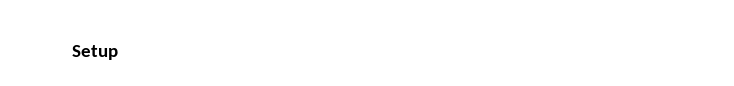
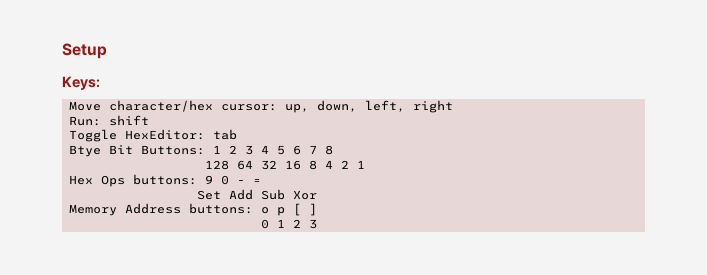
(118, 52) none -> [62,76,100,90] [68,100,453,113] [68,115,149,126] [68,129,237,142] [68,145,333,157] [204,160,365,170] [68,174,261,187] [196,189,317,200] [68,203,317,216] [260,219,317,229] // Keys: // Move character/hex cursor: up, down, left, right // Run: shift // Toggle HexEditor: tab // Btye Bit Buttons: 1 2 3 4 5 6 7 8 // 128 64 32 16 8 4 2 1 // Hex Ops buttons: 9 0 - = // Set Add Sub Xor // Memory Address buttons: o p [ ] // 0 1 2 3

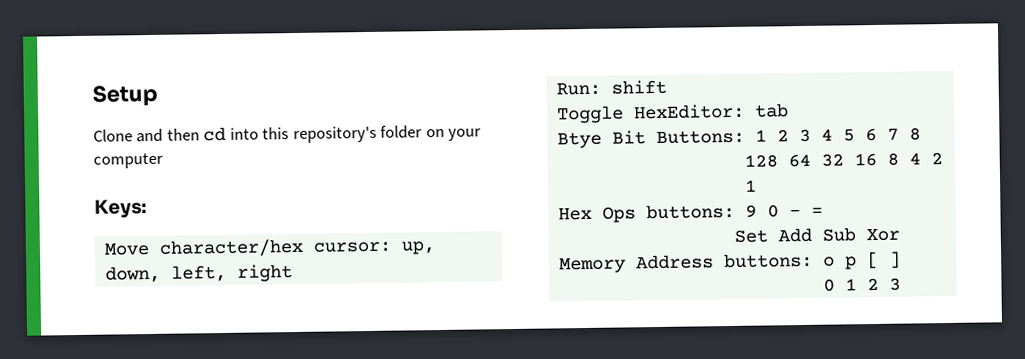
(107, 51) none -> [93,125,482,144] [93,152,163,169] // Clone and then cd into this repository's folder on your computer

